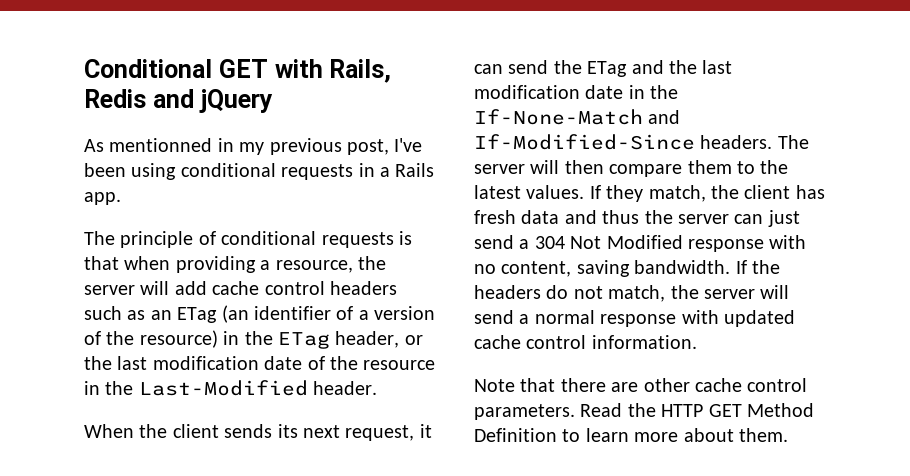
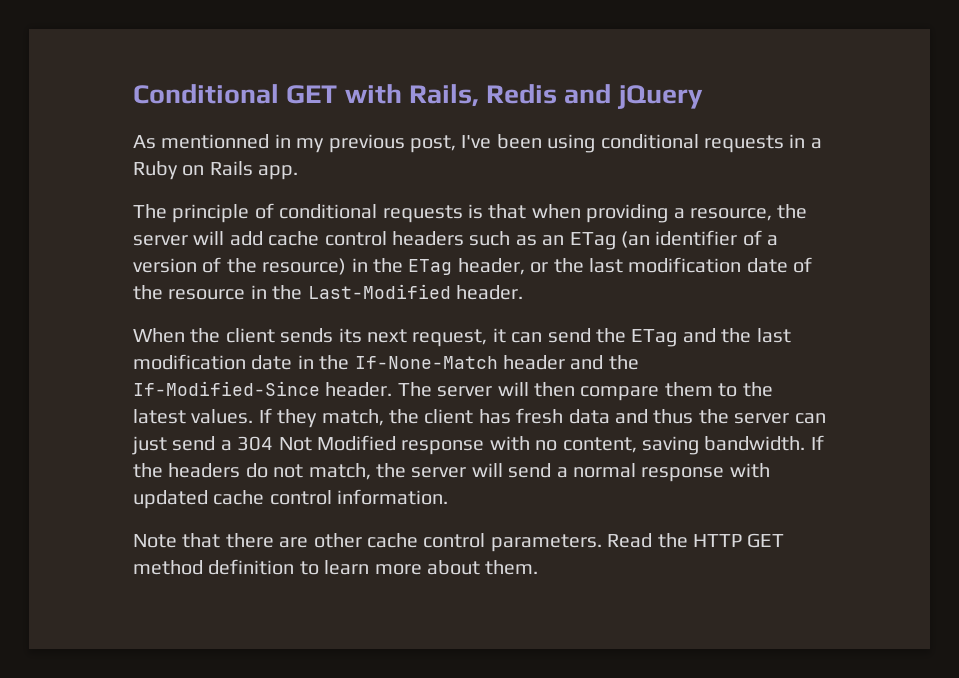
(390, 172) none -> [133,161,205,180] Ruby on
[648,110,681,124] [474,134,773,150] and If-Modified-Since headers. -> [503,355,639,370] [133,381,393,397] header and the If-Modified-Since header.
[747,403,814,417] [474,428,557,442] Method Definition -> [133,559,295,575] method definition

